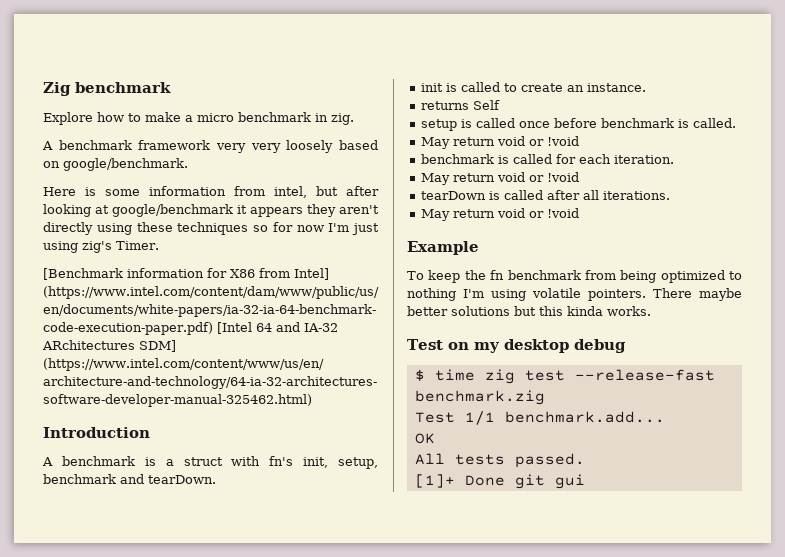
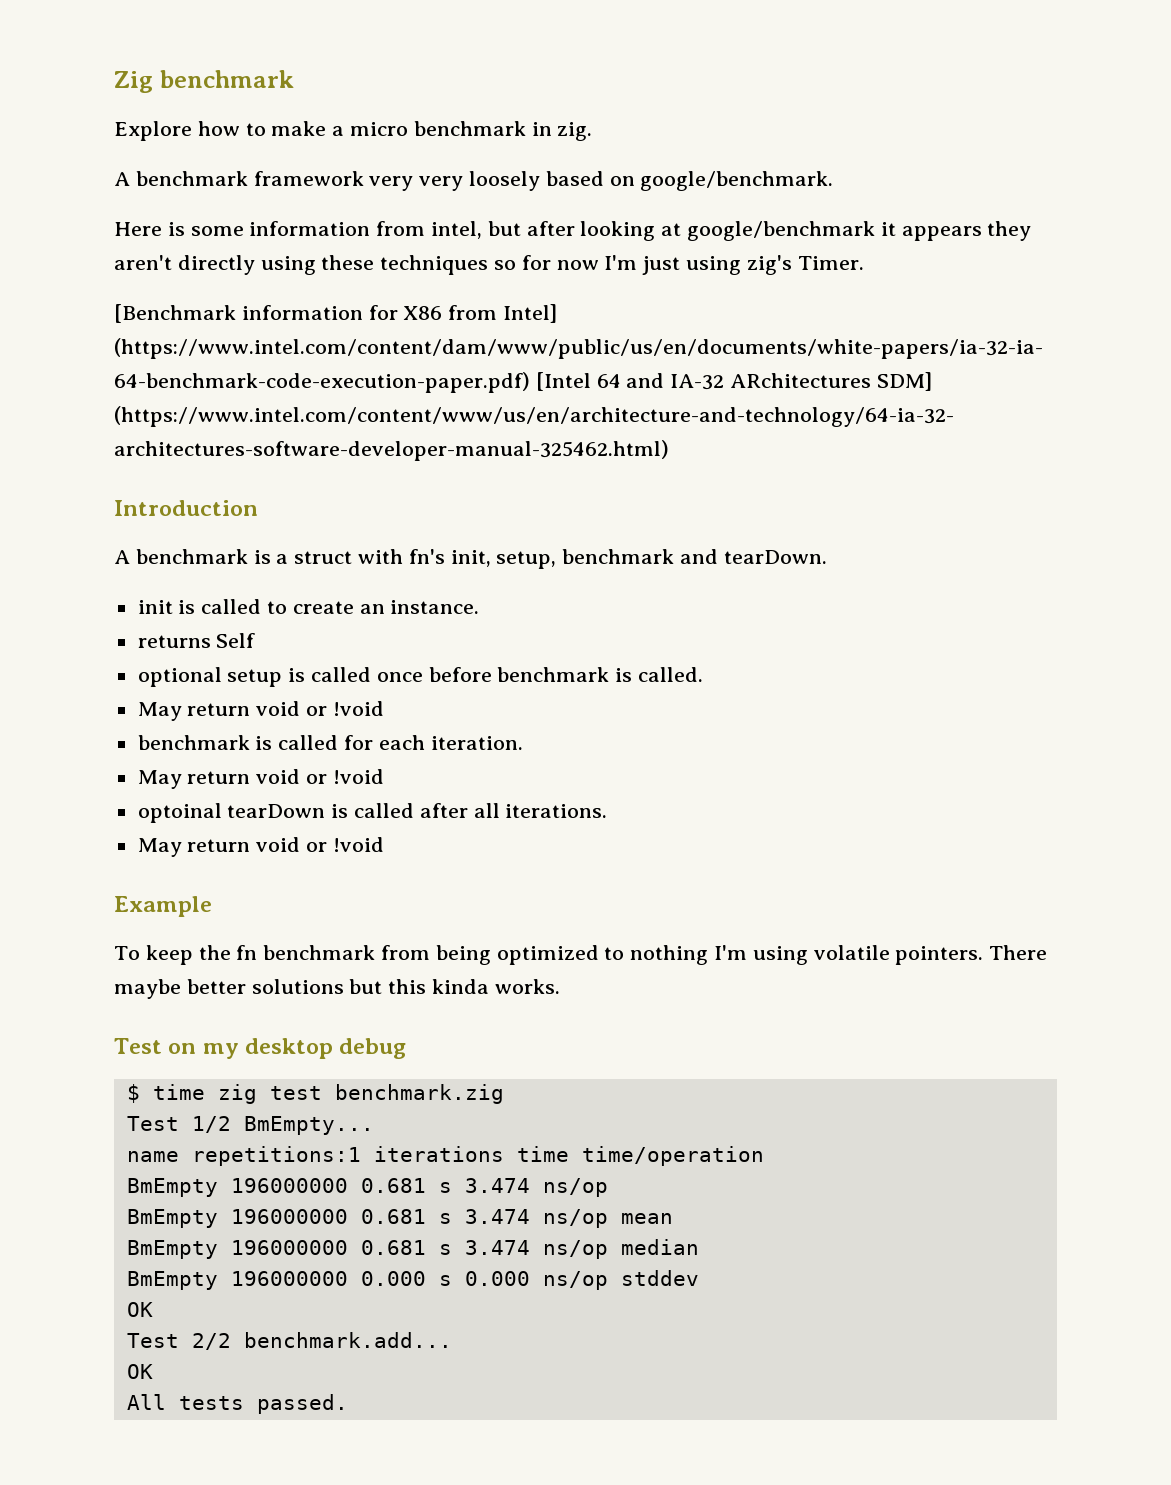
(501, 105) none -> [137,667,222,687] optional
(580, 177) none -> [137,803,222,823] optoinal
[574,369,715,381] --release-fast -> (322, 1093) none
[464,411,495,425] 1/1 -> [191,1116,374,1135] [126,1146,764,1166] [126,1178,608,1197] [126,1209,673,1228] [126,1239,699,1259] [126,1270,699,1290] [126,1302,153,1317] [126,1333,231,1350] 1/2 BmEmpty... // name repetitions:1 iterations time time/operation // BmEmpty 196000000 0.681 s 3.474 ns/op // BmEmpty 196000000 0.681 s 3.474 ns/op mean // BmEmpty 196000000 0.681 s 3.474 ns/op median // BmEmpty 196000000 0.000 s 0.000 ns/op stddev // OK // Test 2/2
[414,474,585,489] // [1]+ Done git gui -> (348, 1404) none

